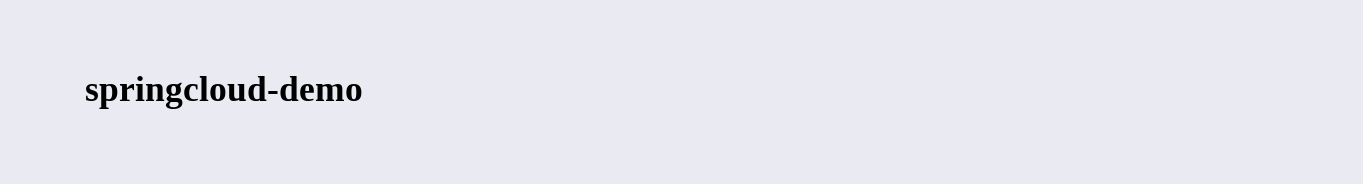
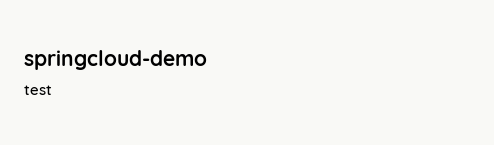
(363, 92) none -> [24,85,52,95] // test

